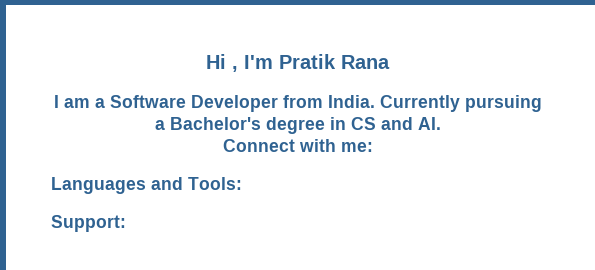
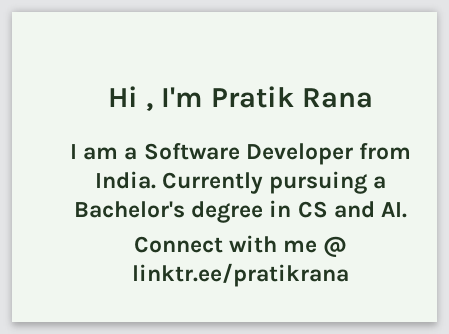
[340,142,373,152] [51,177,242,194] [51,215,126,232] me: // Languages and Tools: // Support: -> [283,236,348,257] [132,263,349,287] me @ linktr.ee/pratikrana

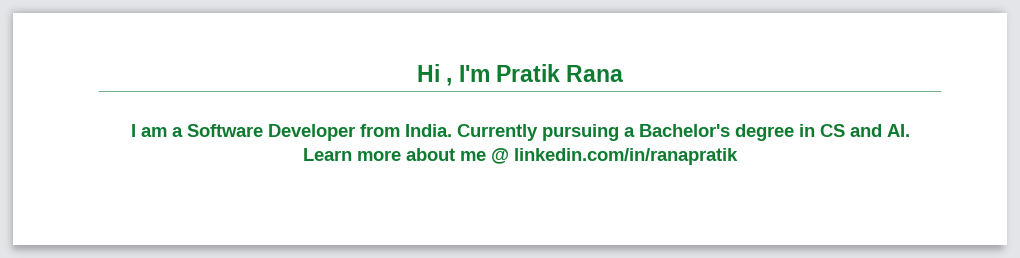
[133,235,277,253] Connect with -> [303,148,455,161] Learn more about
[132,263,349,287] linktr.ee/pratikrana -> [514,148,738,165] linkedin.com/in/ranapratik

